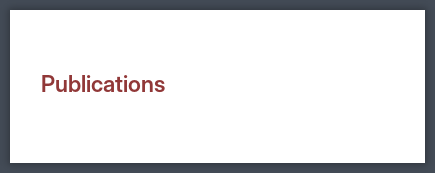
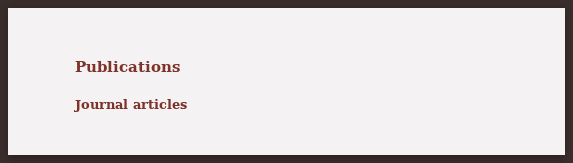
(165, 84) none -> [74,99,187,112] // Journal articles

